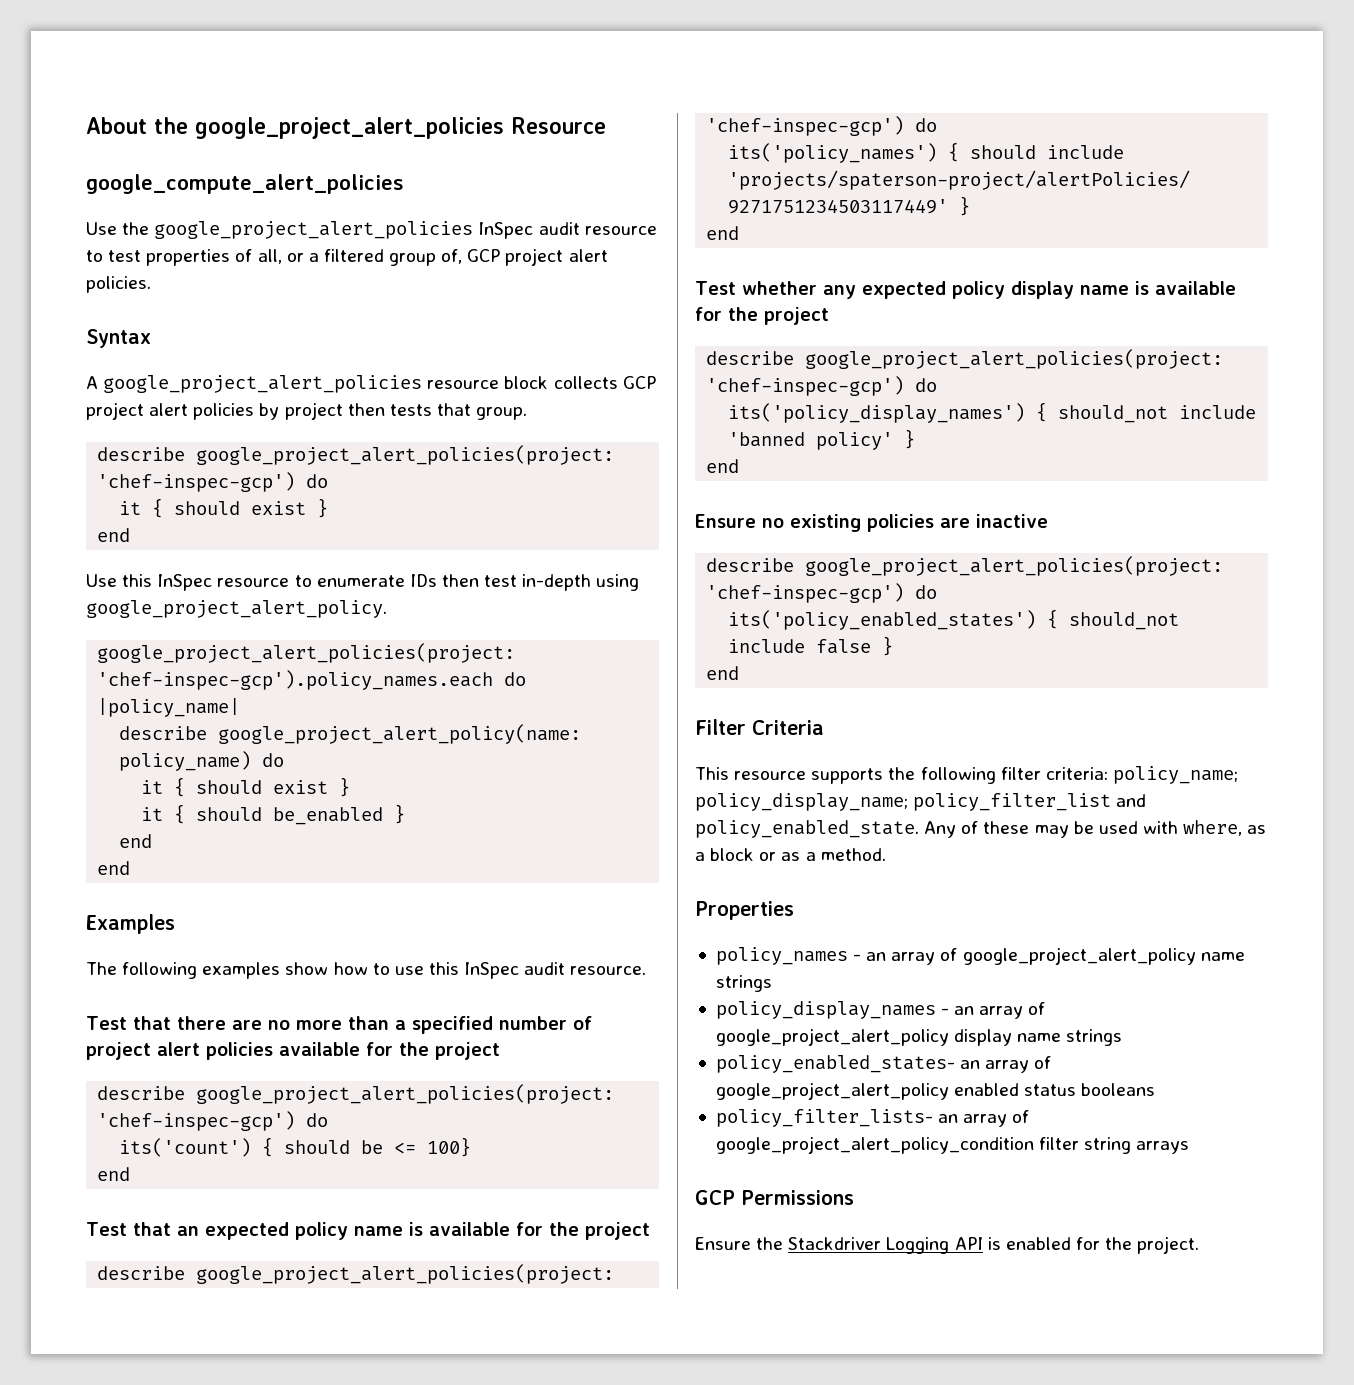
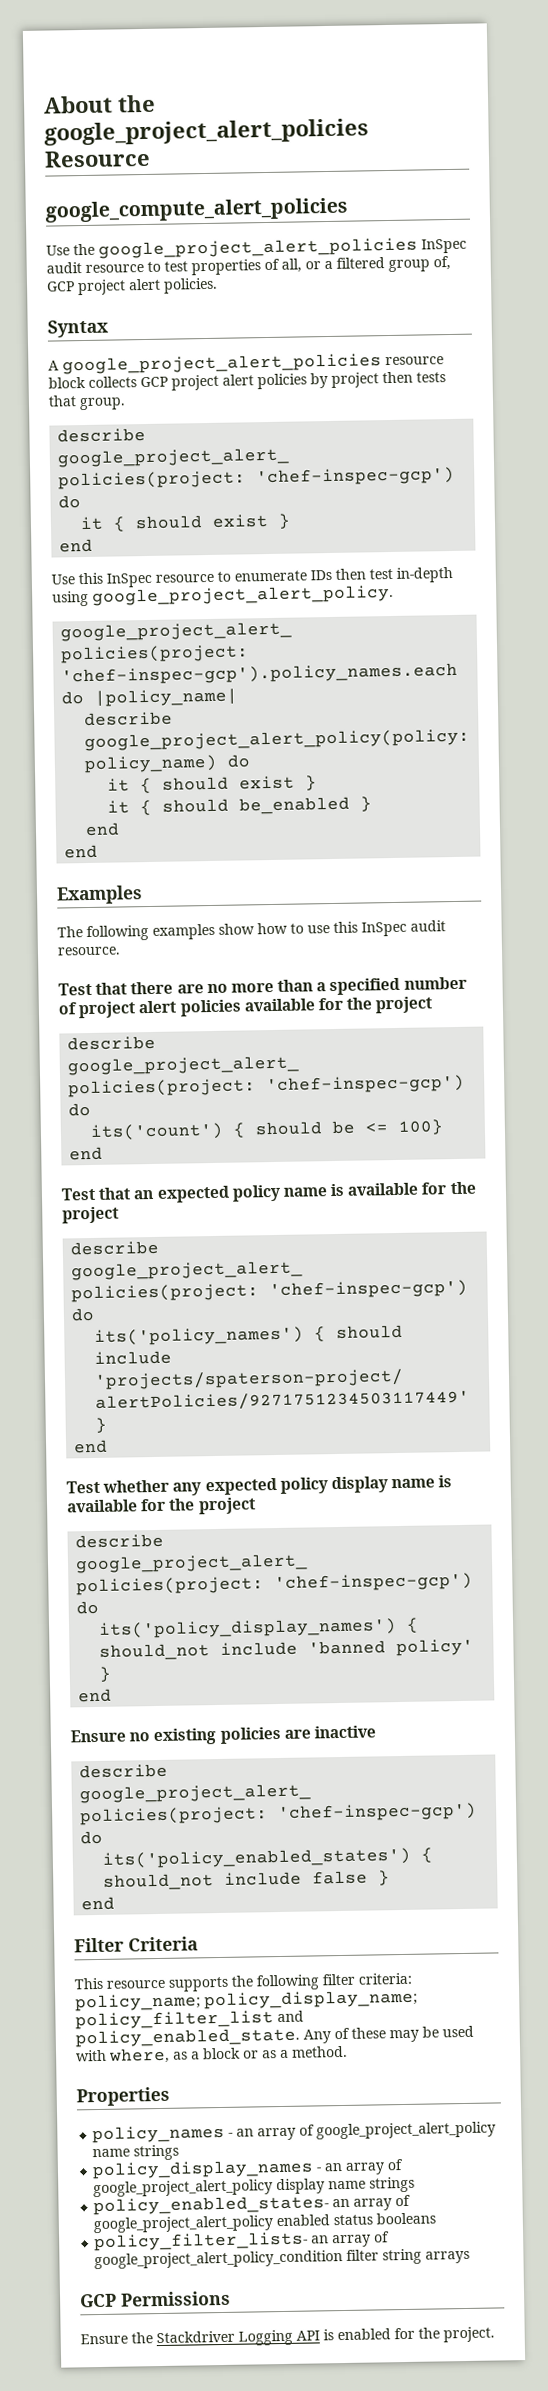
[218,724,582,744] google_project_alert_policy(name: -> [84,728,471,752] google_project_alert_policy(policy:

